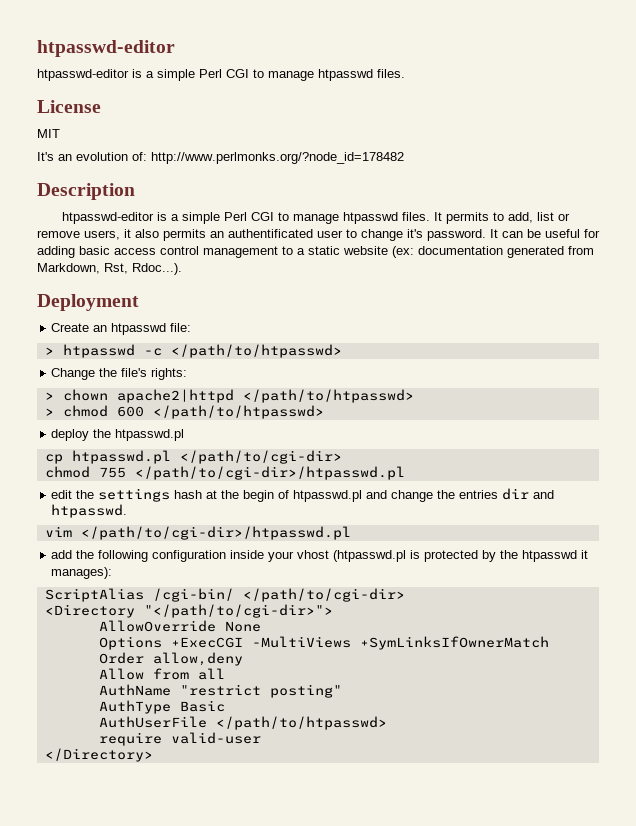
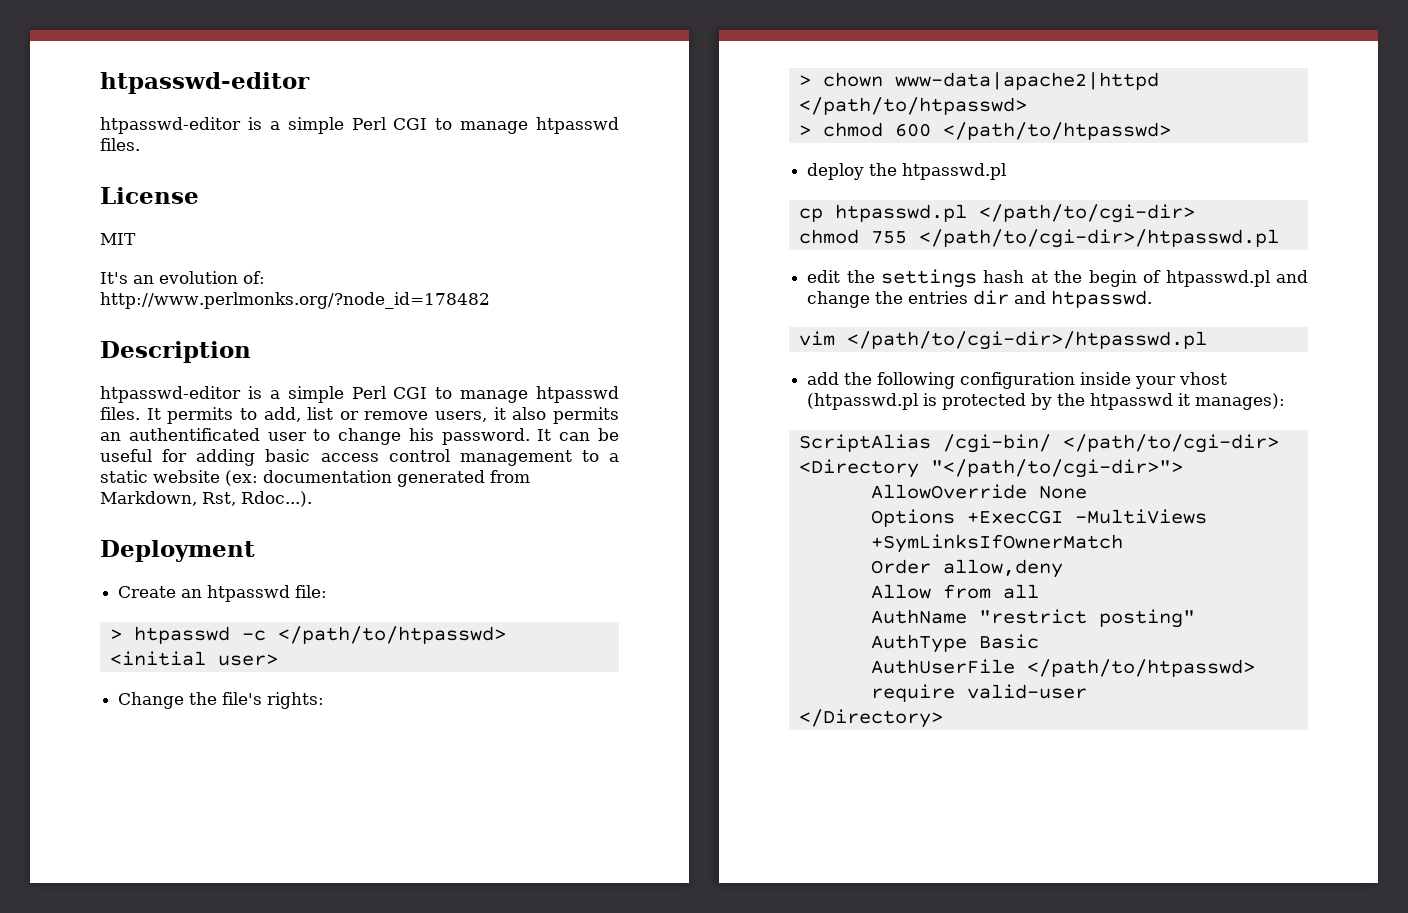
[407,229,423,238] it's -> [408,428,434,441] his
(342, 351) none -> [109,651,278,666] <initial user>
[116,389,234,403] apache2|httpd -> [894,72,1159,90] www-data|apache2|httpd

